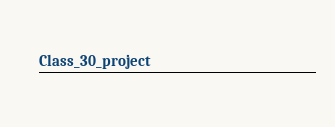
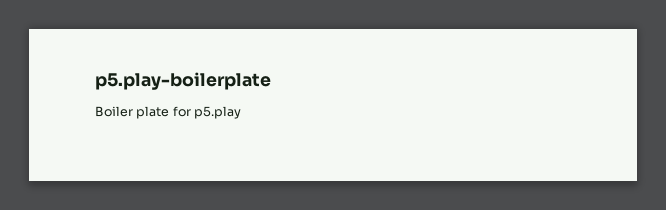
[39,54,151,69] Class_30_project -> [95,72,271,90] [95,106,242,119] p5.play-boilerplate // Boiler plate for p5.play

